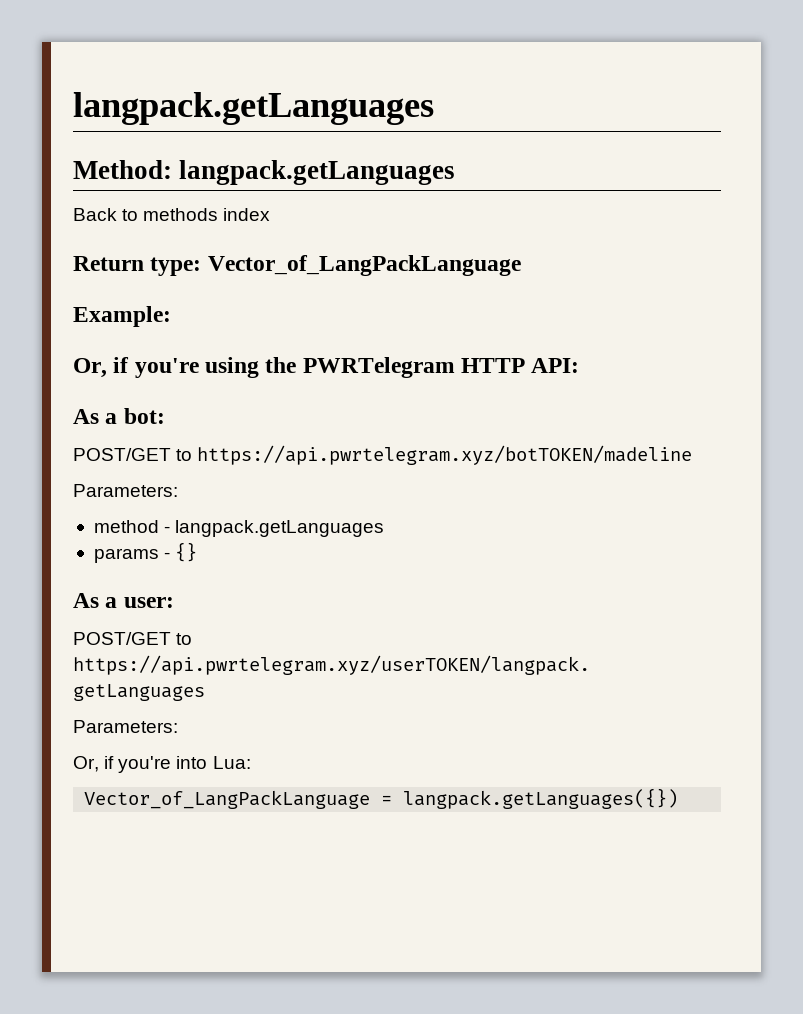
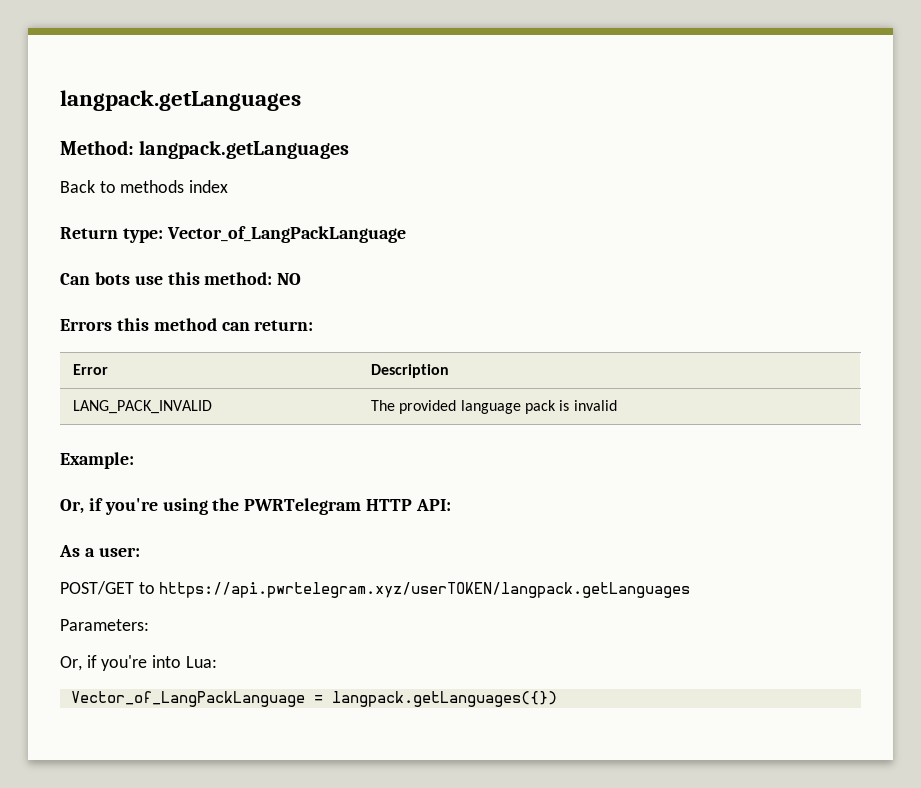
(521, 265) none -> [60,272,302,285] [60,318,314,331] [73,364,109,375] [371,364,450,378] [73,400,213,414] [371,400,617,414] // Can bots use this method: NO // Errors this method can return: // Error | Description // LANG_PACK_INVALID | The provided language pack is invalid
[73,408,165,424] [73,445,693,465] [73,484,178,497] [93,520,385,537] [93,542,198,563] // As a bot: // POST/GET to https://api.pwrtelegram.xyz/botTOKEN/madeline // Parameters: // method - langpack.getLanguages // params - {} -> (452, 505) none

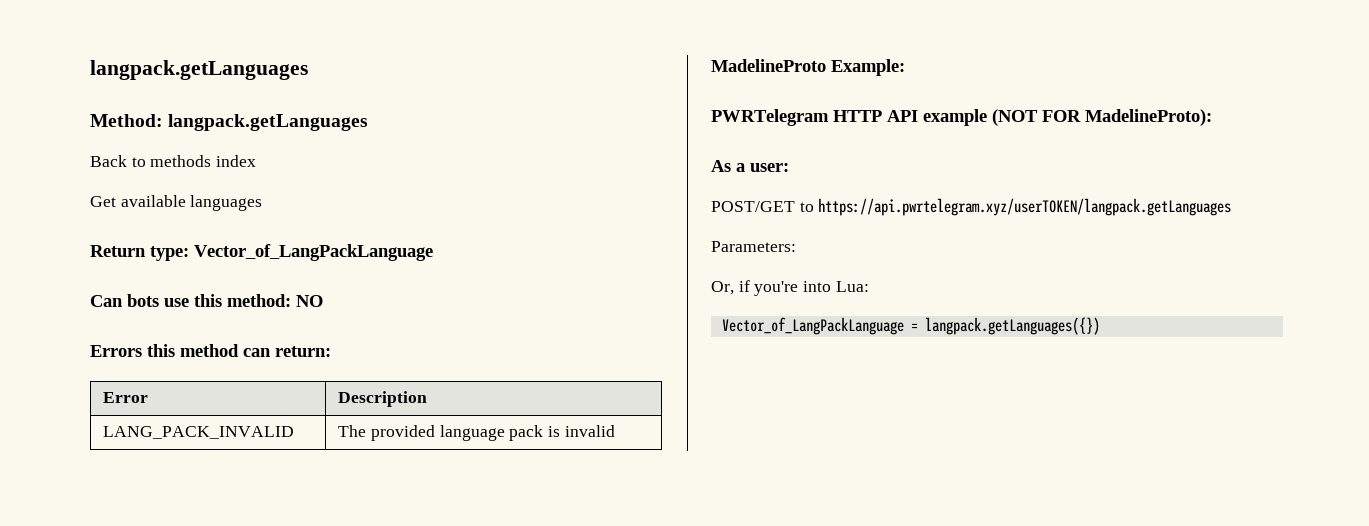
(229, 186) none -> [90,195,263,211] // Get available languages
(617, 405) none -> [711,59,826,72] MadelineProto
[60,498,452,515] Or, if you're using the PWRTelegram HTTP API: -> [711,109,1212,126] PWRTelegram HTTP API example (NOT FOR MadelineProto):

